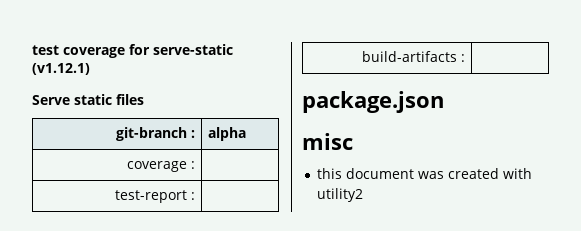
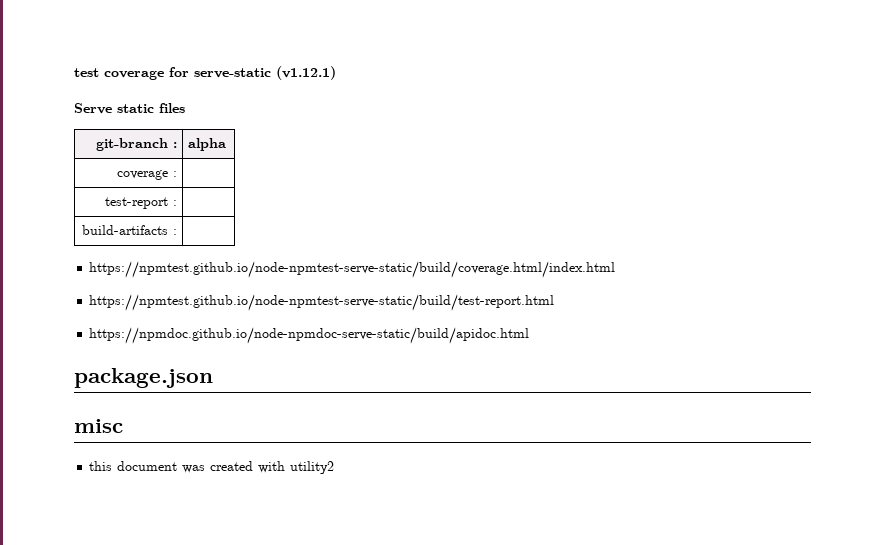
(465, 58) none -> [89,261,616,278] [89,294,555,311] [89,327,530,344] // https://npmtest.github.io/node-npmtest-serve-static/build/coverage.html/index.html // https://npmtest.github.io/node-npmtest-serve-static/build/test-report.html // https://npmdoc.github.io/node-npmdoc-serve-static/build/apidoc.html

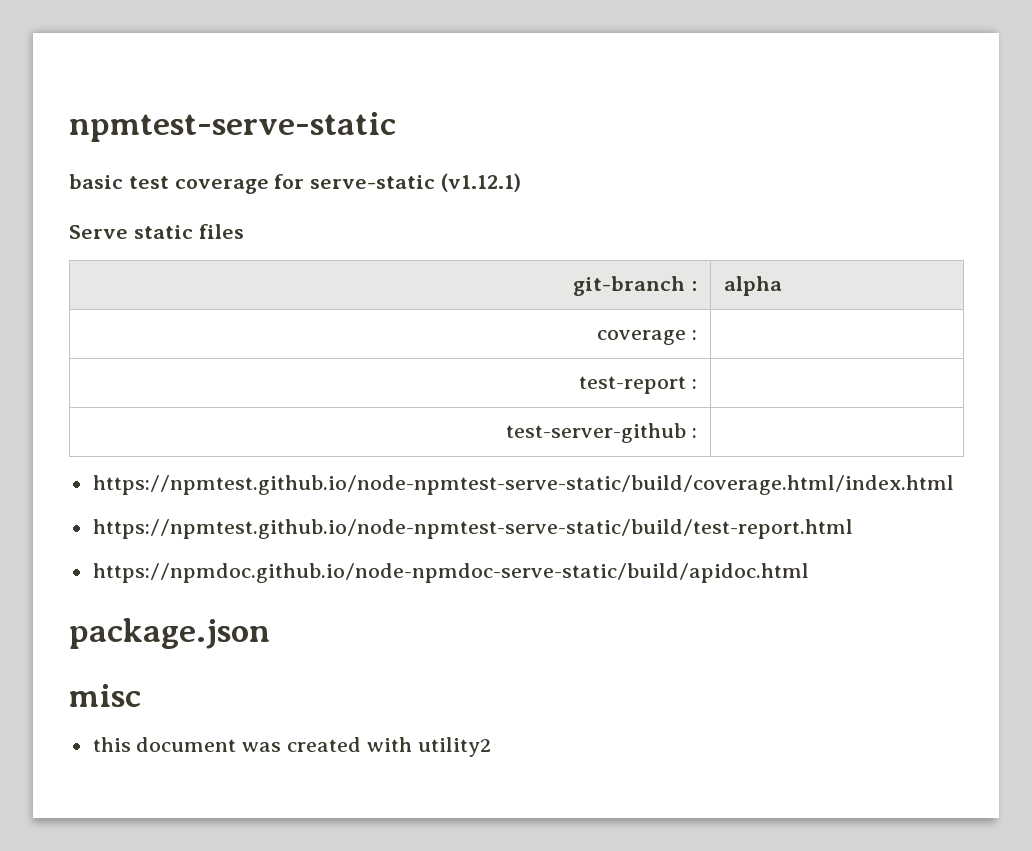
(74, 72) none -> [69,112,396,142] [69,174,123,189] npmtest-serve-static // basic
[81,225,168,235] build-artifacts -> [506,423,687,443] test-server-github

